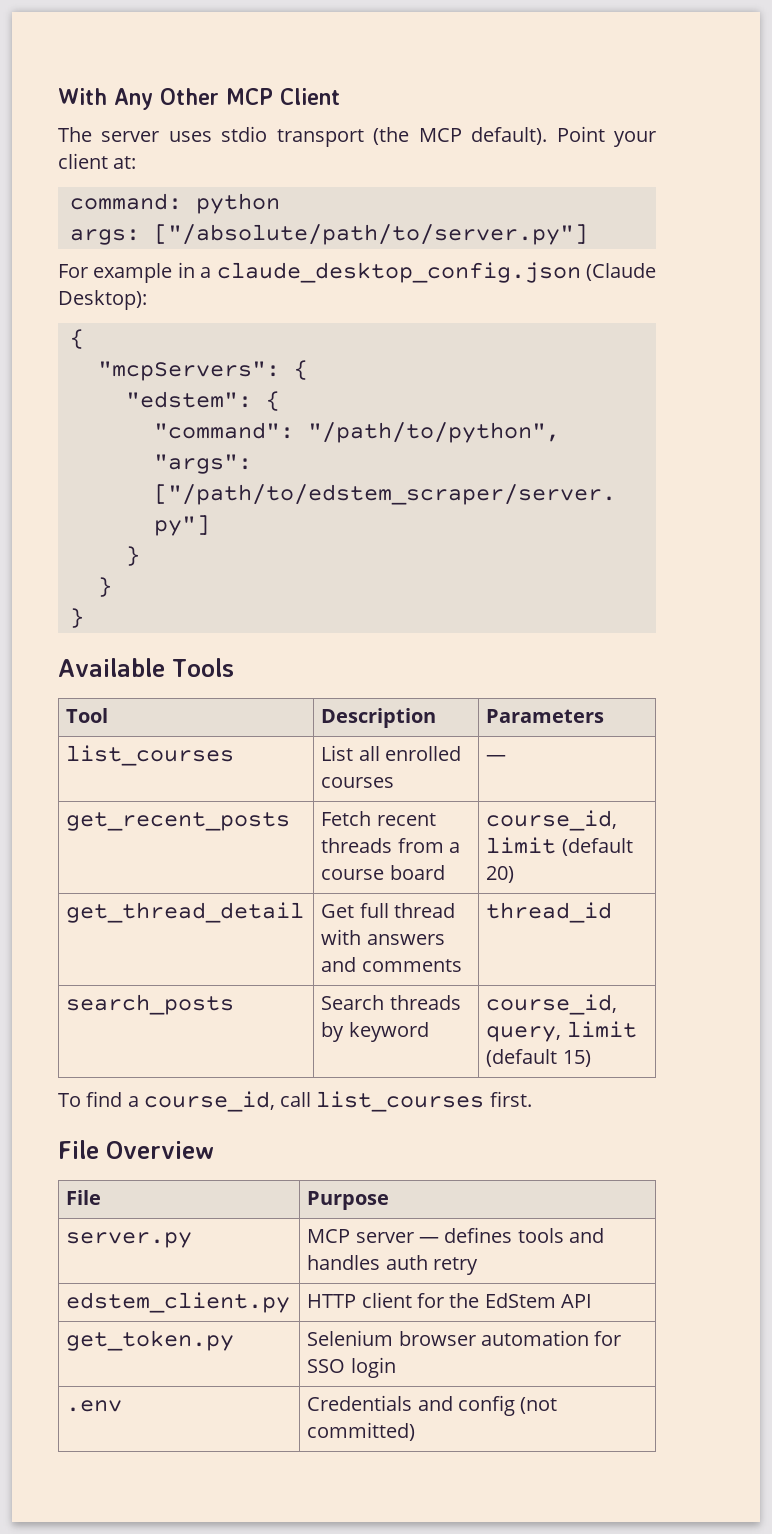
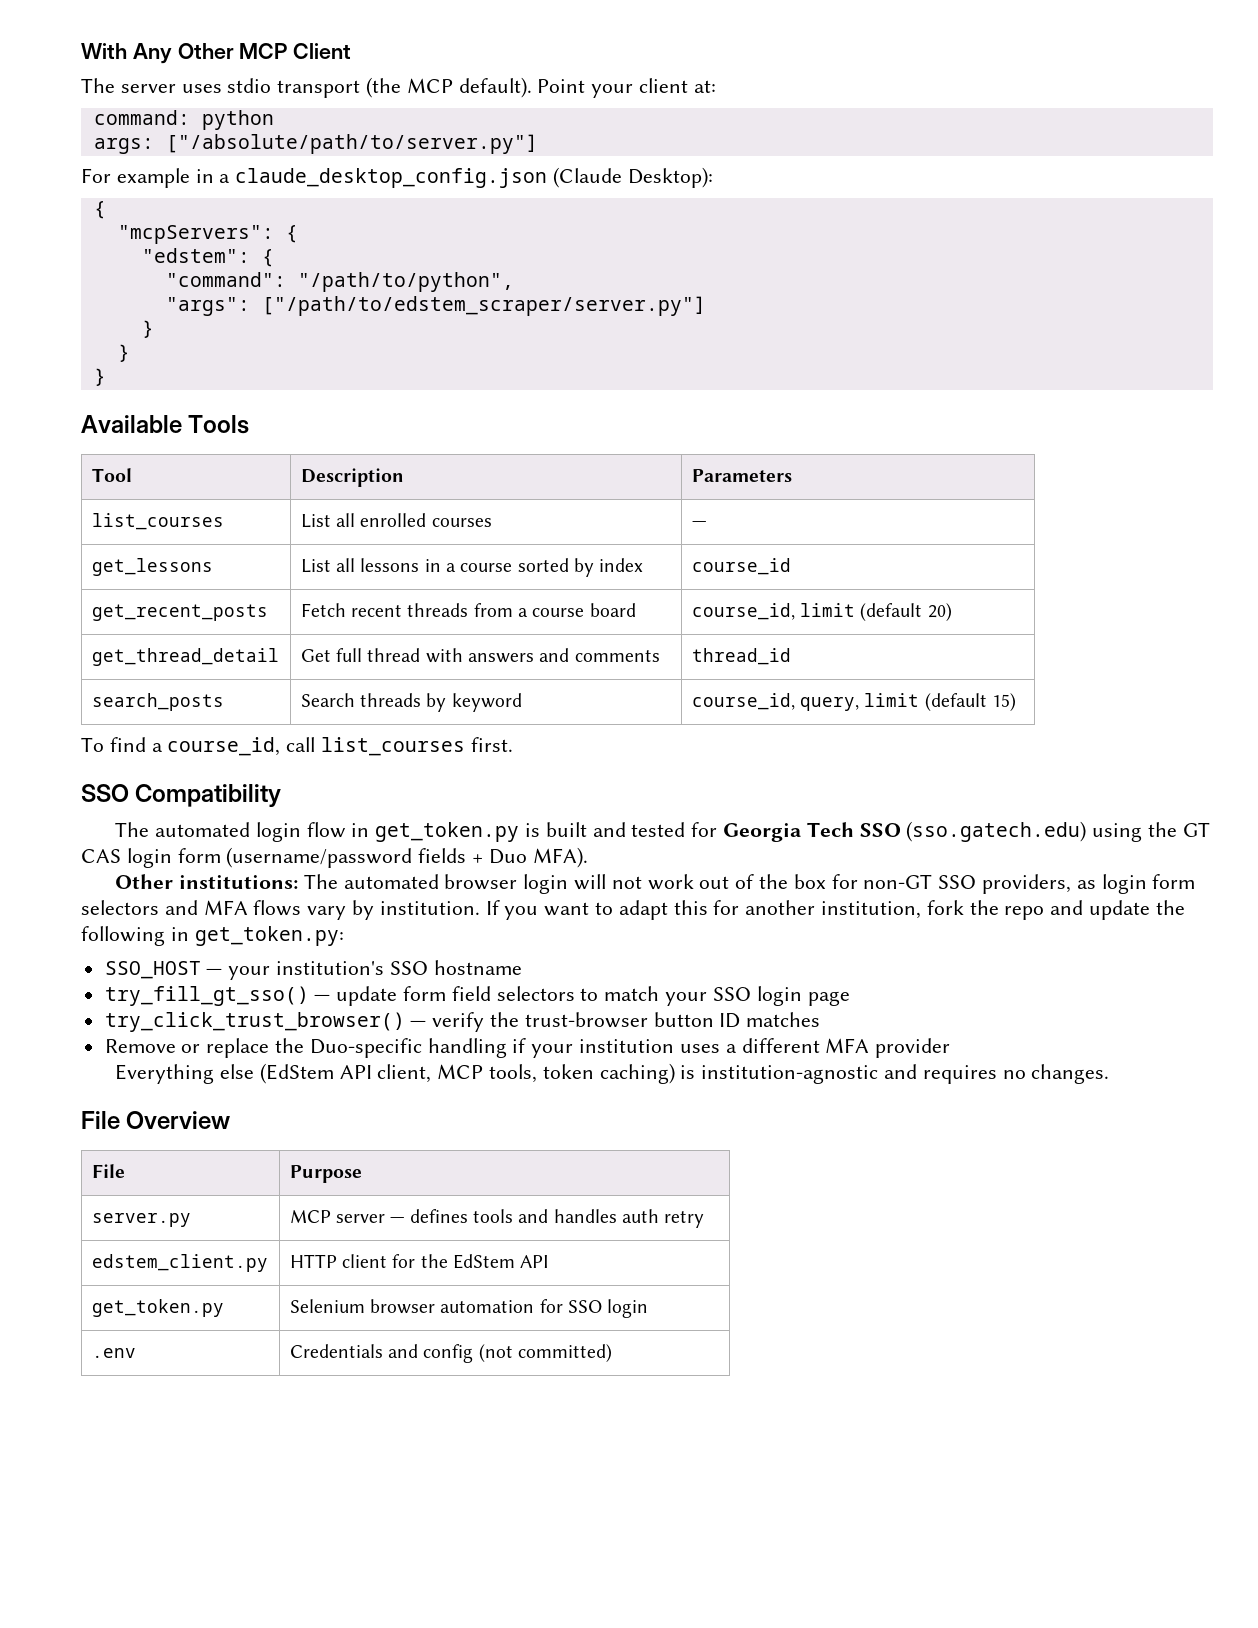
(507, 758) none -> [91,558,213,576] [300,558,644,577] [691,558,791,575] // get_lessons | List all lessons in a course sorted by index | course_id
(532, 1099) none -> [81,784,282,807] [115,821,1210,842] [81,847,588,868] [115,874,1196,894] [81,900,1185,920] [81,926,344,946] [104,960,522,980] [104,986,850,1006] [104,1012,821,1032] [104,1038,951,1058] [115,1063,1110,1084] // SSO Compatibility // The automated login flow in get_token.py is built and tested for Georgia Tech SSO (sso.gatech.edu) using the GT CAS login form (username/password fields + Duo MFA). // Other institutions: The automated browser login will not work out of the box for non-GT SSO providers, as login form selectors and MFA flows vary by institution. If you want to adapt this for another institution, fork the repo and update the following in get_token.py: // SSO_HOST — your institution's SSO hostname // try_fill_gt_sso() — update form field selectors to match your SSO login page // try_click_trust_browser() — verify the trust-browser button ID matches // Remove or replace the Duo-specific handling if your institution uses a different MFA provider // Everything else (EdStem API client, MCP tools, token caching) is institution-agnostic and requires no changes.

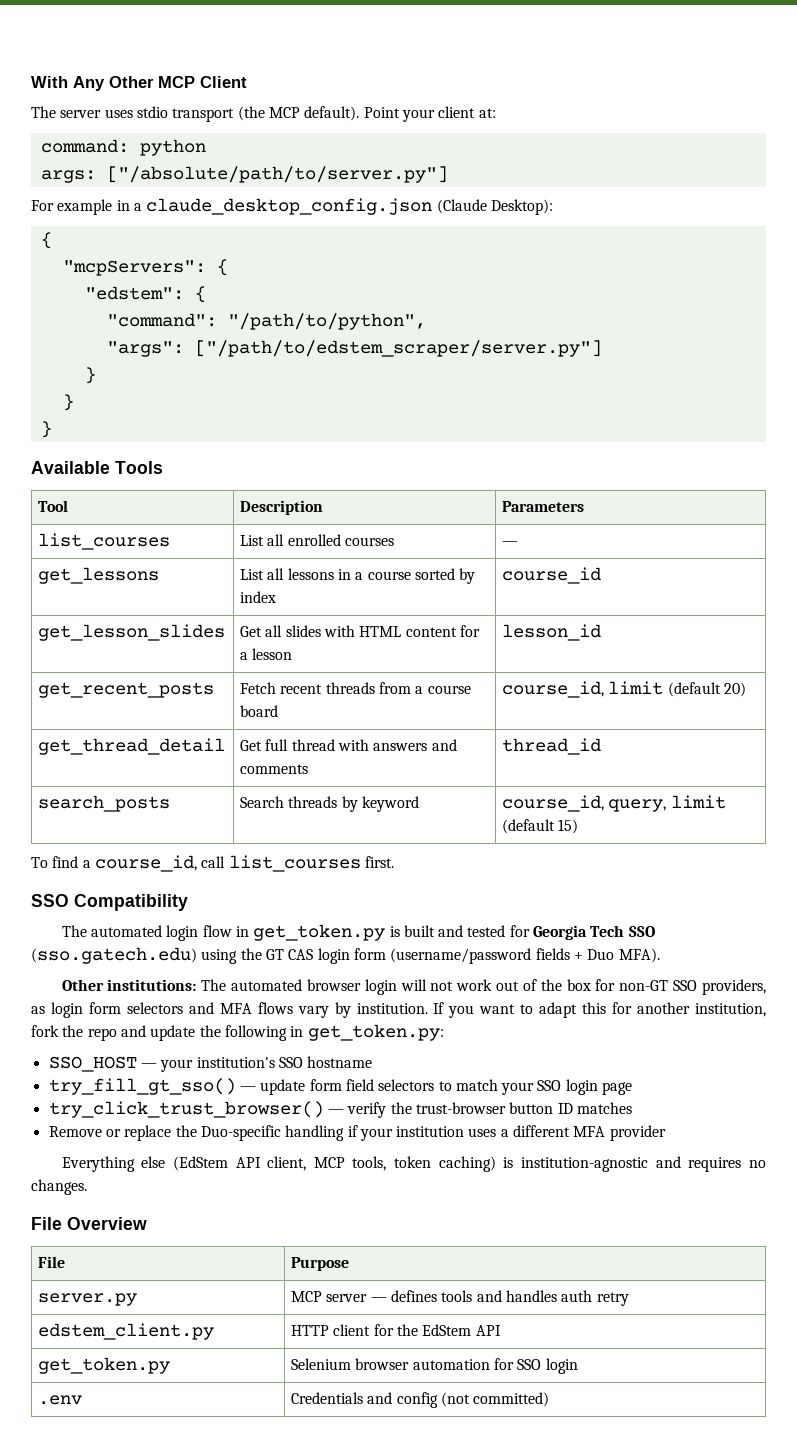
(791, 566) none -> [38,624,226,641] [240,625,481,637] [240,648,293,660] [502,624,602,641] // get_lesson_slides | Get all slides with HTML content for a lesson | lesson_id

